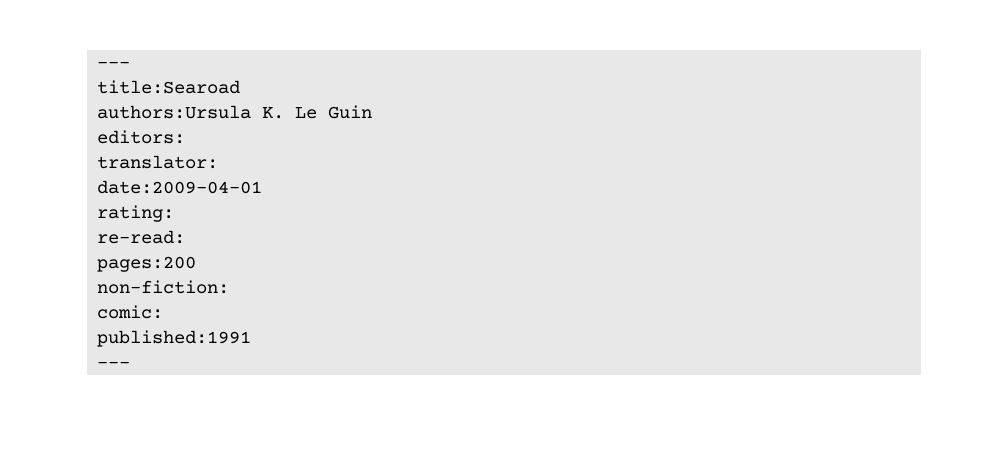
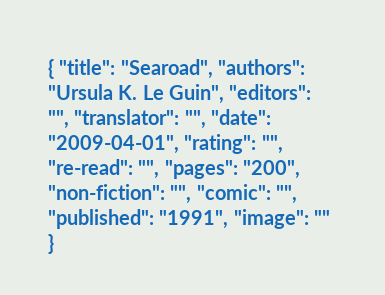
[96,61,130,68] [96,80,240,94] [96,105,372,119] [96,130,185,144] [96,155,218,169] [96,180,262,194] [96,205,174,222] [96,230,185,244] [96,256,196,272] [96,280,229,294] [96,305,163,319] [96,330,251,347] [96,361,130,368] --- // title:Searoad // authors:Ursula K. Le Guin // editors: // translator: // date:2009-04-01 // rating: // re-read: // pages:200 // non-fiction: // comic: // published:1991 // --- -> [48,59,305,79] [48,84,312,104] [48,109,271,129] [48,134,283,154] [48,159,300,179] [48,184,297,204] [48,209,330,229] [48,234,54,254] { "title": "Searoad", "authors": "Ursula K. Le Guin", "editors": "", "translator": "", "date": "2009-04-01", "rating": "", "re-read": "", "pages": "200", "non-fiction": "", "comic": "", "published": "1991", "image": "" }

